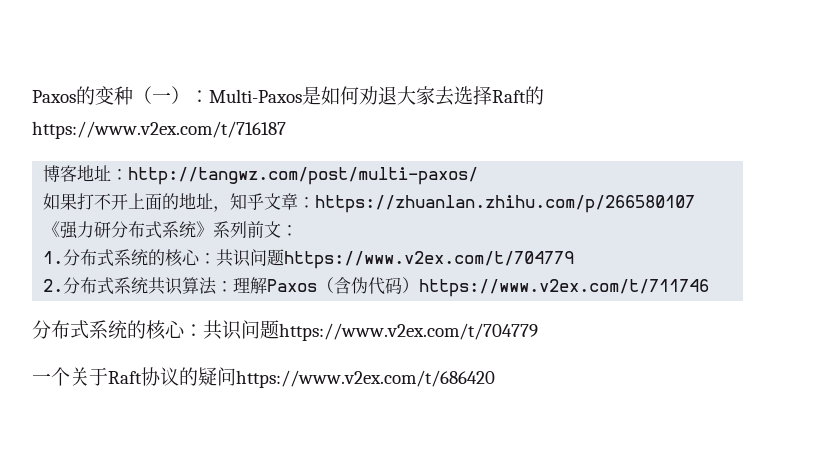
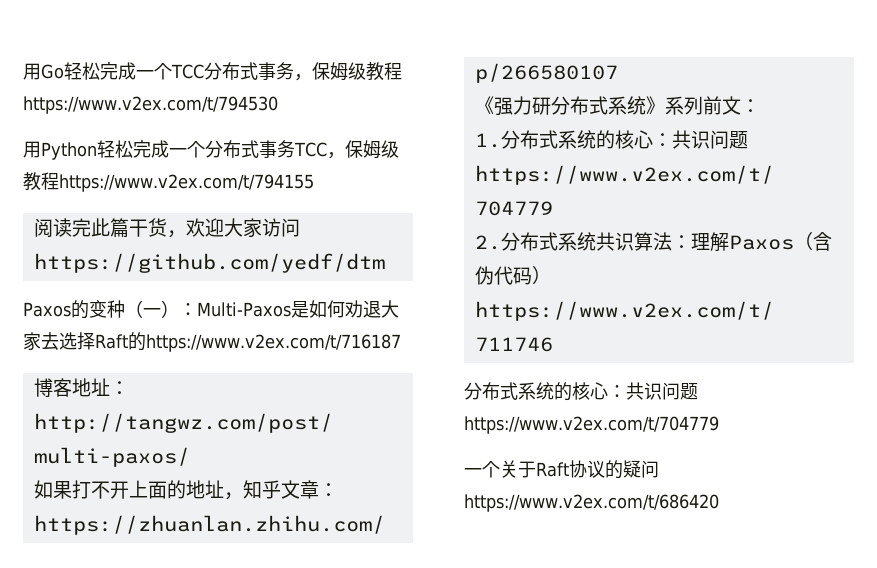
(32, 96) none -> [23,62,402,81] [23,96,278,114] [23,140,399,160] [23,172,314,192] [33,218,300,238] [33,253,385,273] 用Go轻松完成一个TCC分布式事务，保姆级教程https://www.v2ex.com/t/794530 // 用Python轻松完成一个分布式事务TCC，保姆级教程https://www.v2ex.com/t/794155 // 阅读完此篇干货，欢迎大家访问https://github.com/yedf/dtm //

